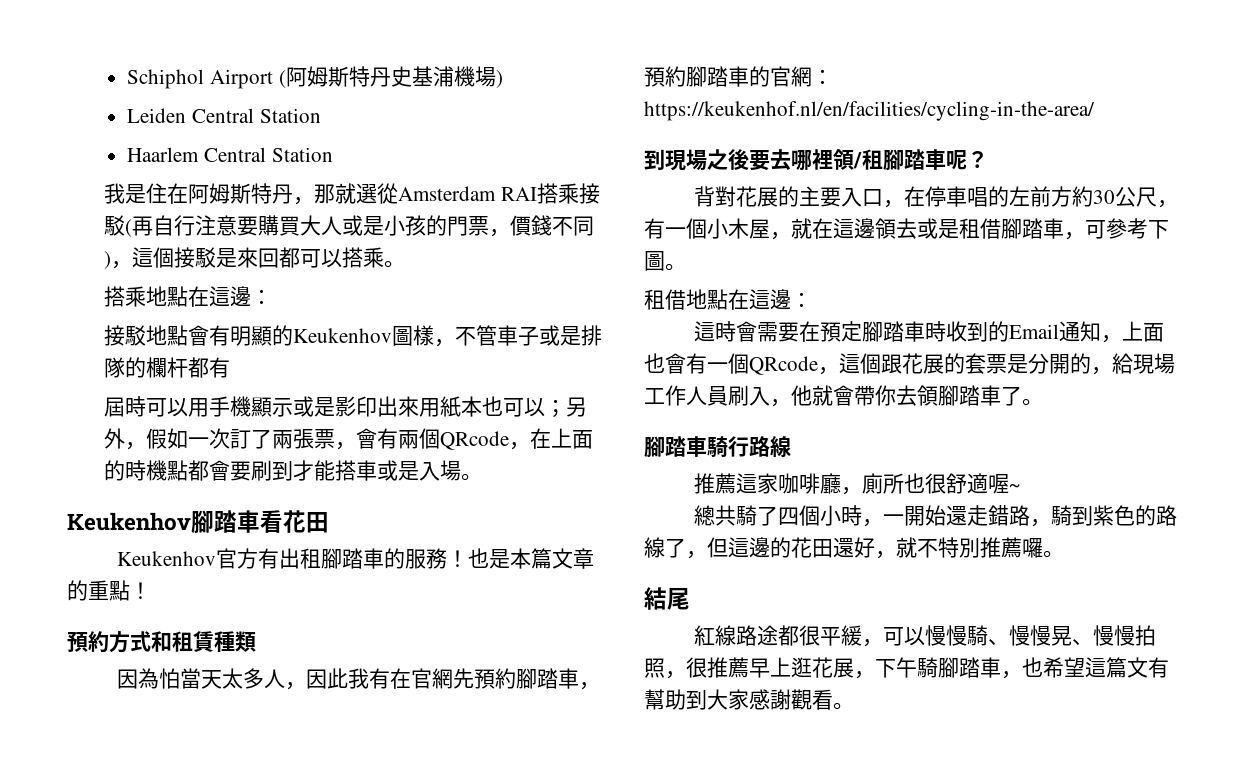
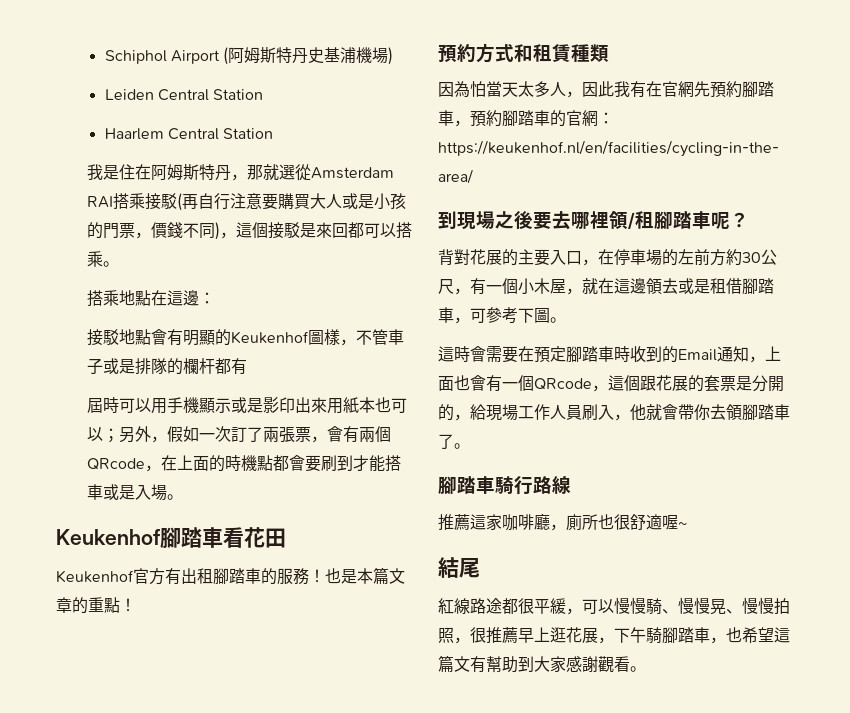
[293,328,393,343] Keukenhov -> [230,331,309,344] Keukenhof
[67,512,191,531] Keukenhov -> [56,529,160,545] Keukenhof
[117,551,217,566] Keukenhov -> [56,570,134,583] Keukenhof
[967,187,989,207] 唱 -> [646,249,662,266] 場
[644,289,812,310] // 租借地點在這邊： -> (566, 320) none
[694,505,1178,527] [644,537,1064,559] // 總共騎了四個小時，一開始還走錯路，騎到紫色的路線了，但這邊的花田還好，就不特別推薦囉。 -> (688, 525) none

